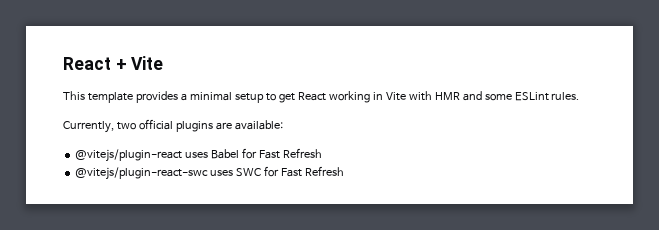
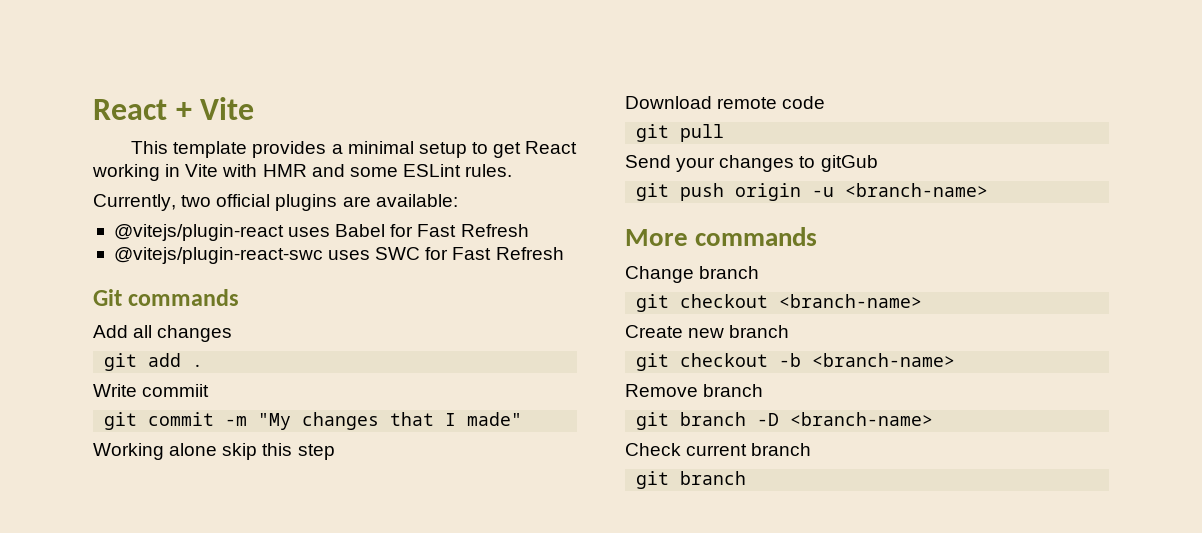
(344, 171) none -> [93,289,240,306] [93,325,233,342] [104,353,204,371] [93,384,210,397] [104,412,523,430] [93,443,335,460] [625,96,826,109] [636,124,725,142] [625,155,878,172] [636,183,989,201] [625,227,818,246] [625,266,760,283] [636,294,923,312] [625,325,790,338] [636,353,956,371] [625,384,764,397] [636,412,934,430] [625,443,812,456] [636,471,747,489] // Git commands // Add all changes // git add . // Write commiit // git commit -m "My changes that I made" // Working alone skip this step // Download remote code // git pull // Send your changes to gitGub // git push origin -u <branch-name> // More commands // Change branch // git checkout <branch-name> // Create new branch // git checkout -b <branch-name> // Remove branch // git branch -D <branch-name> // Check current branch // git branch

